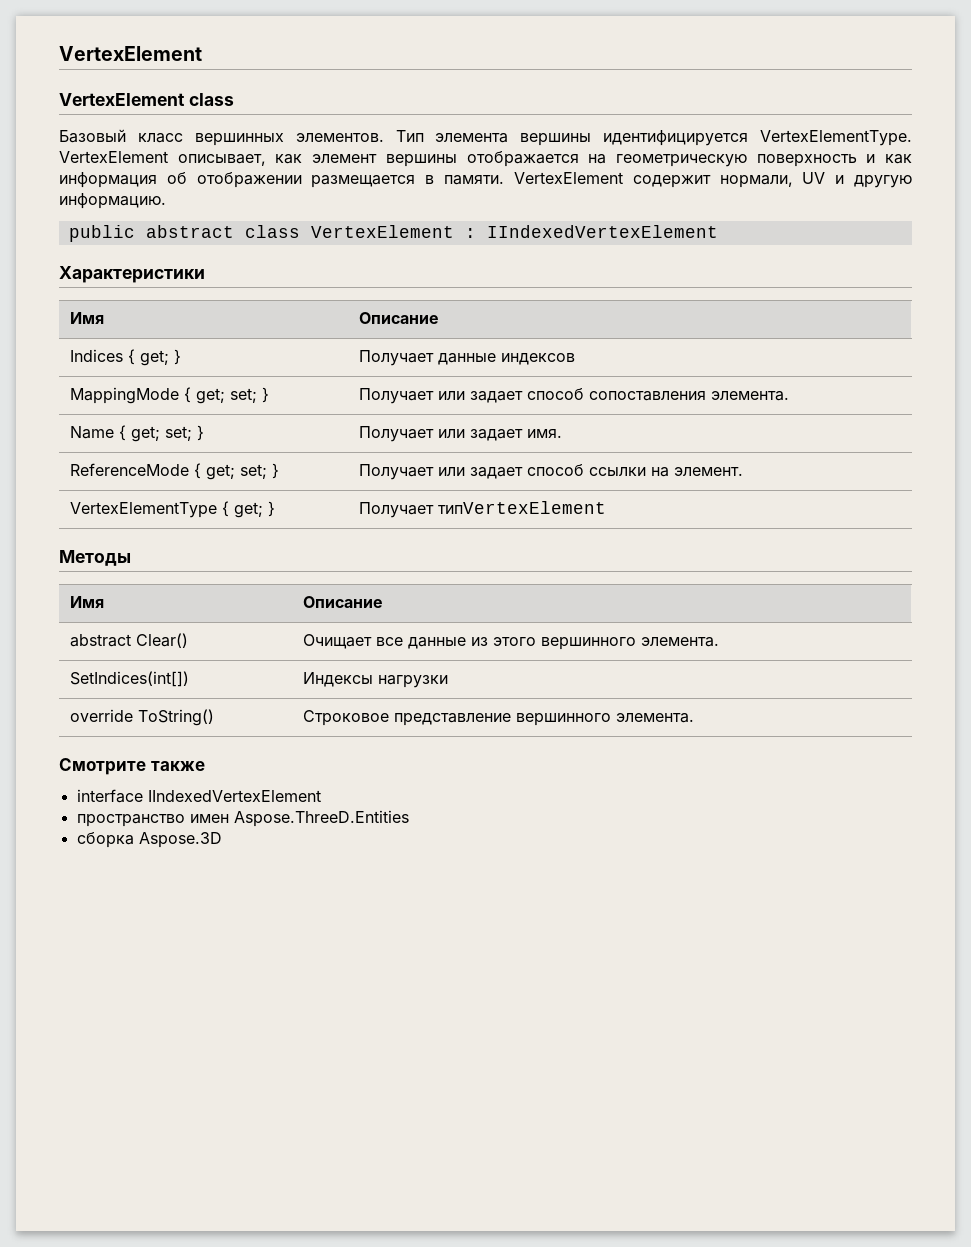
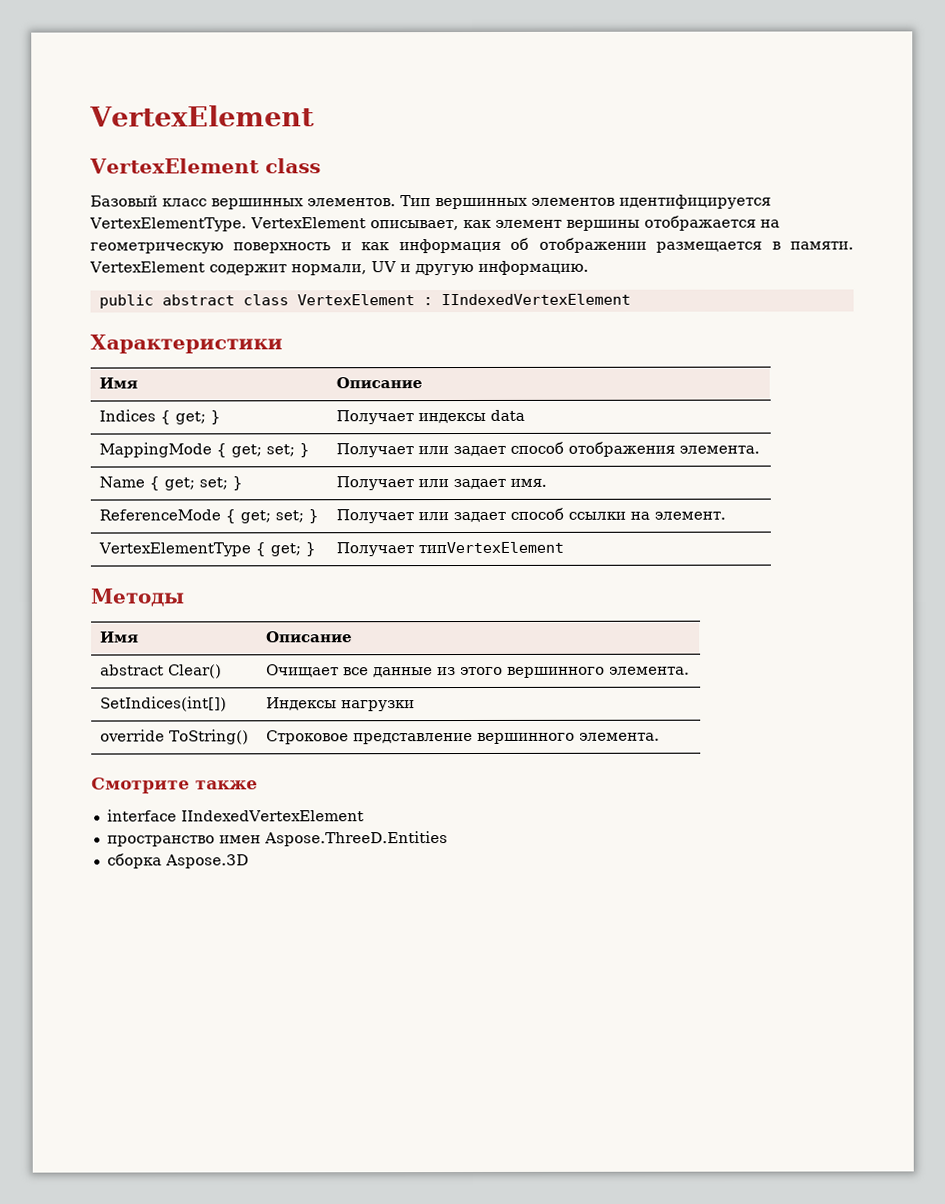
[435,133,592,146] элемента вершины -> [435,197,615,210] вершинных элементов
[437,353,575,365] данные индексов -> [417,409,525,424] индексы data
[588,391,706,401] сопоставления -> [567,441,675,457] отображения

